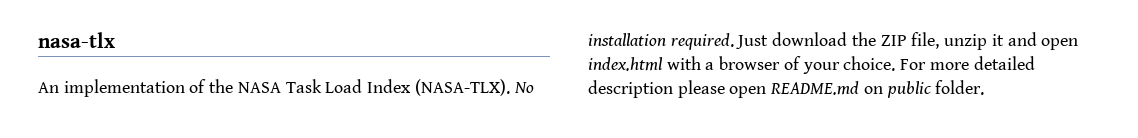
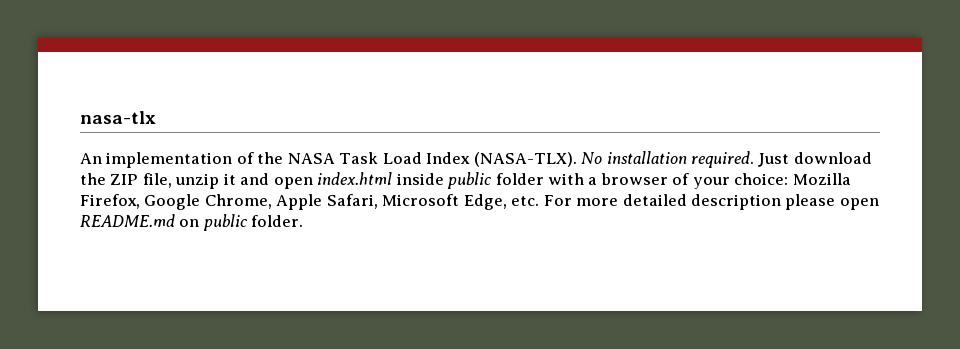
(663, 64) none -> [396,172,544,189] inside public folder
[843,56,896,71] choice. -> [734,173,851,185] [80,194,540,210] choice: Mozilla Firefox, Google Chrome, Apple Safari, Microsoft Edge, etc.

